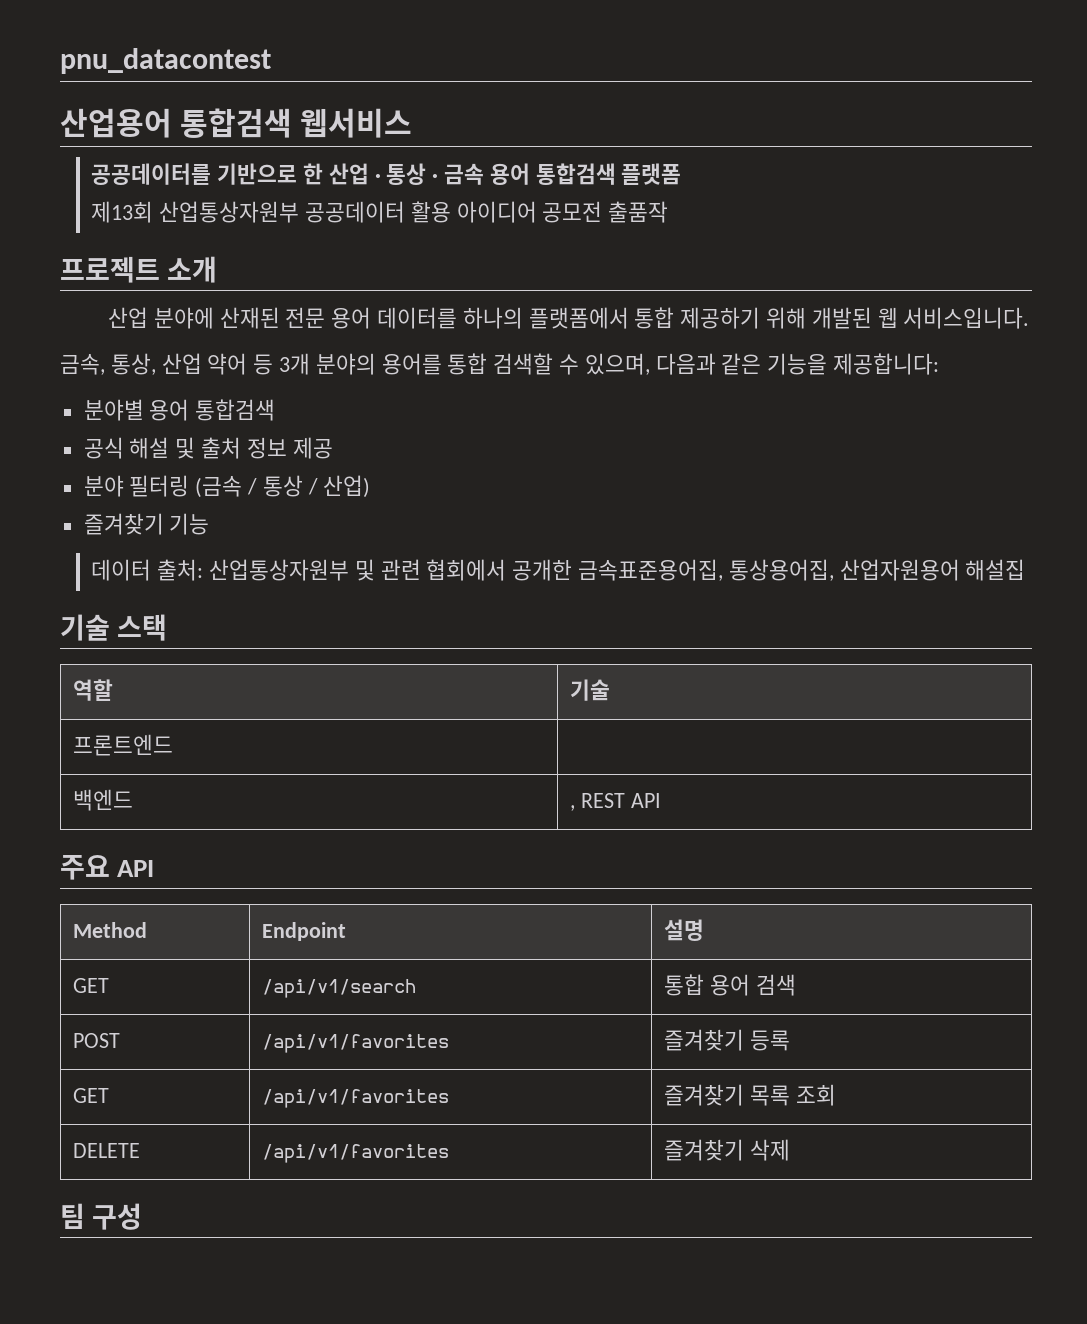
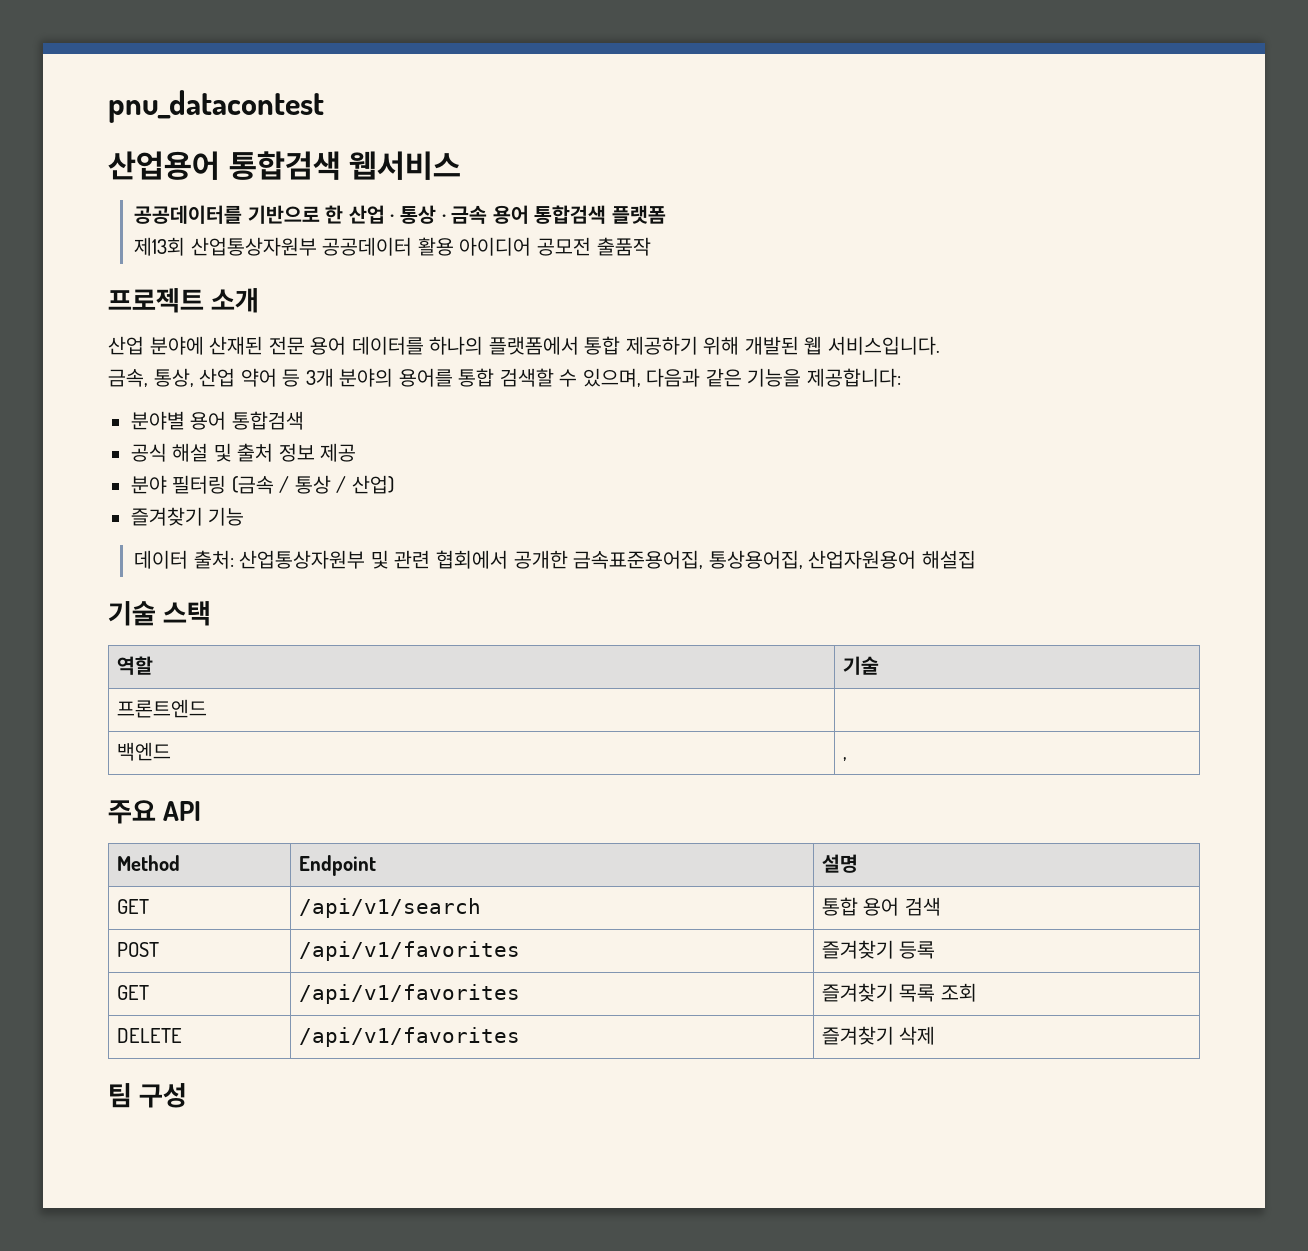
[580,793,661,808] REST API -> (847, 759) none

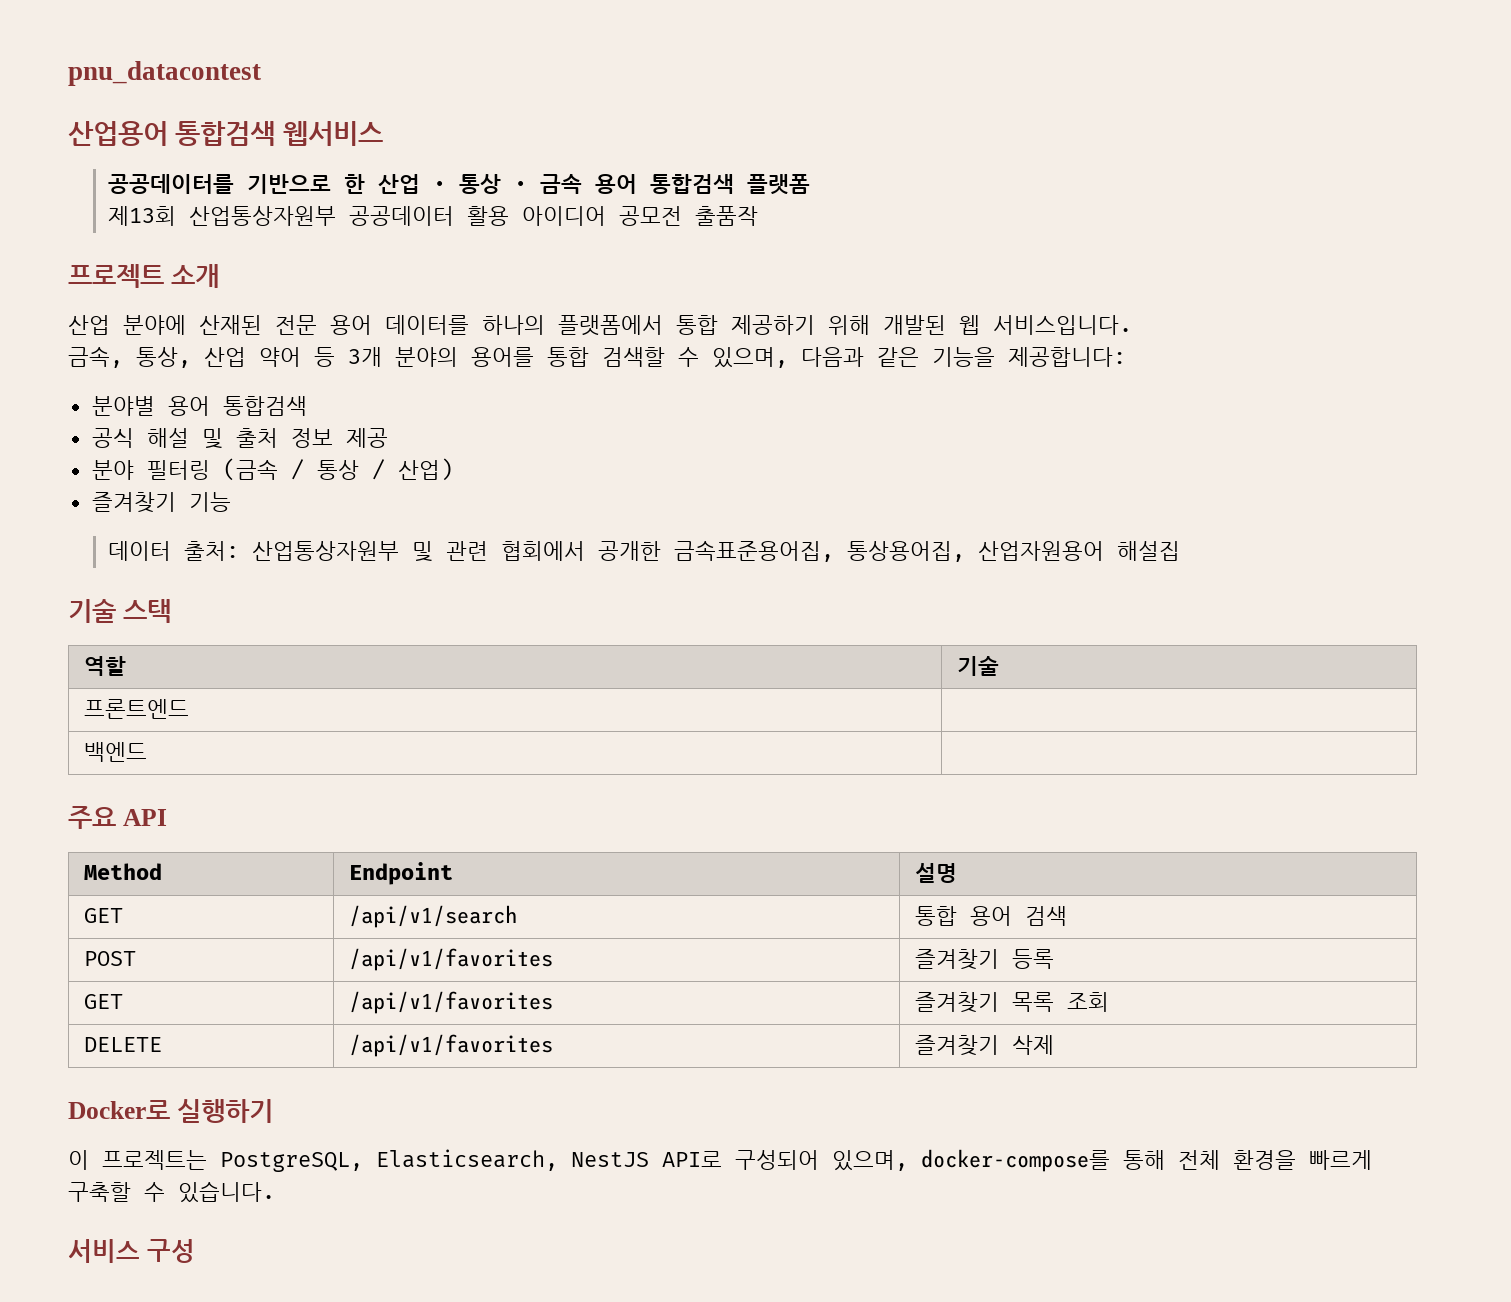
[842,757,847,761] , -> (147, 752) none
[108,1083,132,1108] 팀 -> [68,1099,273,1123] [68,1149,1372,1172] [68,1181,275,1203] [68,1239,140,1263] Docker로 실행하기 // 이 프로젝트는 PostgreSQL, Elasticsearch, NestJS API로 구성되어 있으며, docker-compose를 통해 전체 환경을 빠르게 구축할 수 있습니다. // 서비스

